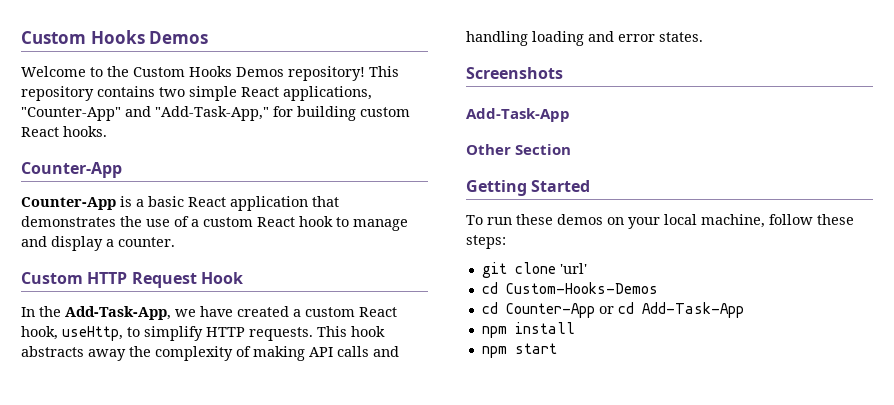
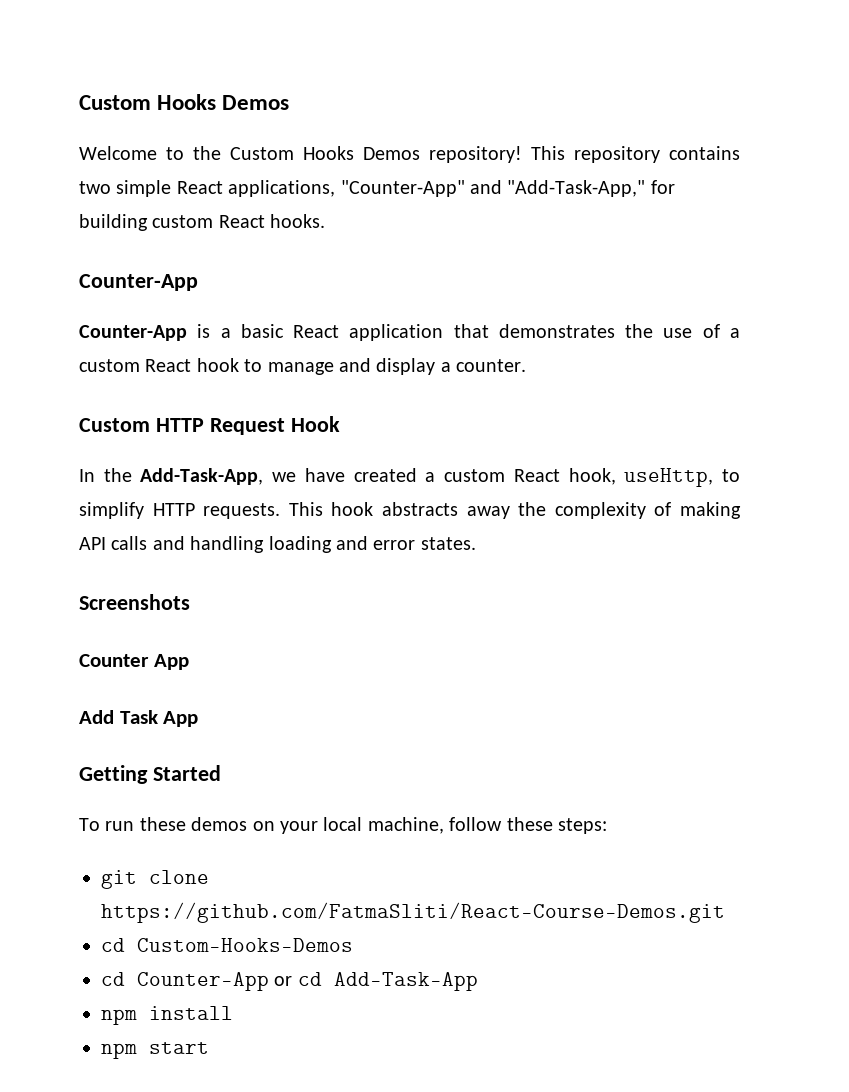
[466,108,570,122] [466,144,572,155] Add-Task-App // Other Section -> [79,654,189,670] [79,710,199,727] Counter App // Add Task App
[559,263,587,274] 'url' -> [101,902,725,923] https://github.com/FatmaSliti/React-Course-Demos.git

